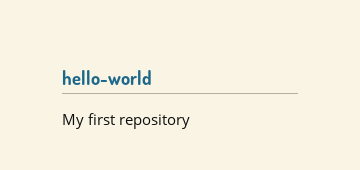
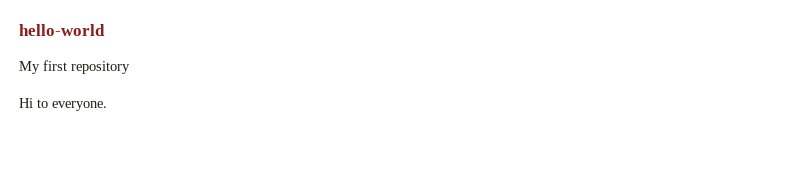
(191, 121) none -> [19,98,107,111] // Hi to everyone.

